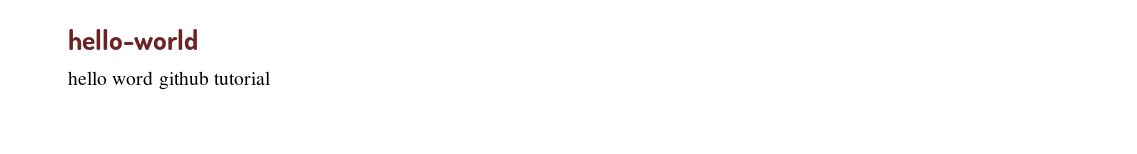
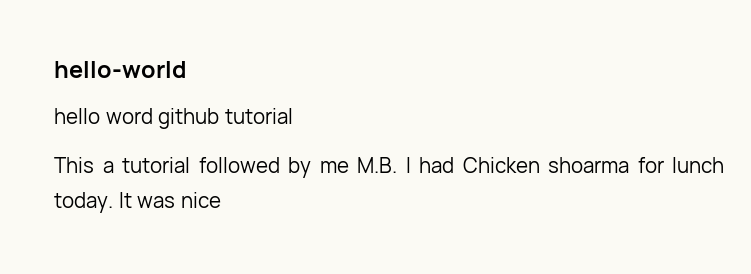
(270, 78) none -> [54,157,724,178] [54,192,221,213] // This a tutorial followed by me M.B. I had Chicken shoarma for lunch today. It was nice

